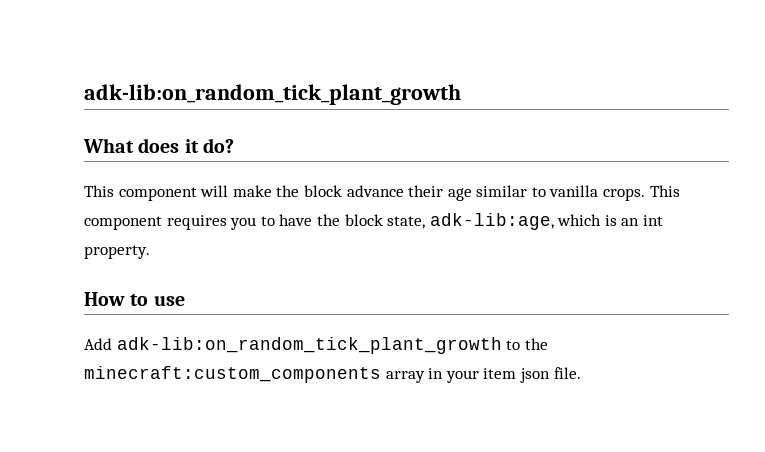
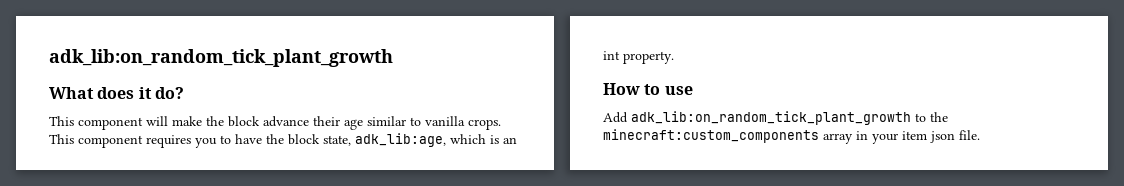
[84,84,461,105] adk-lib:on_random_tick_plant_growth -> [49,49,393,67] adk_lib:on_random_tick_plant_growth
[429,213,554,230] adk-lib:age, -> [355,133,446,147] adk_lib:age,
[116,337,502,354] adk-lib:on_random_tick_plant_growth -> [631,111,911,125] adk_lib:on_random_tick_plant_growth

